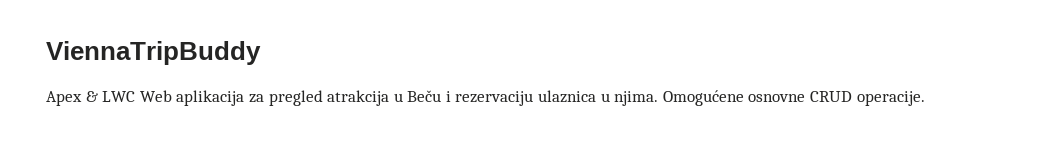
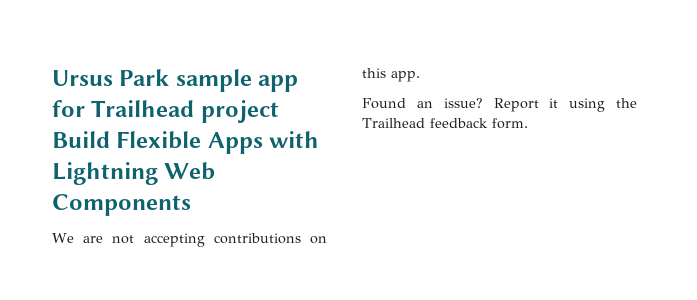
[46,41,261,65] [46,90,925,106] ViennaTripBuddy // Apex & LWC Web aplikacija za pregled atrakcija u Beču i rezervaciju ulaznica u njima. Omogućene osnovne CRUD operacije. -> [52,69,299,92] [52,100,279,123] [52,131,320,154] [52,162,216,185] [52,194,191,216] [52,233,327,247] [362,68,420,82] [362,98,637,112] [362,118,528,129] Ursus Park sample app for Trailhead project Build Flexible Apps with Lightning Web Components // We are not accepting contributions on this app. // Found an issue? Report it using the Trailhead feedback form.

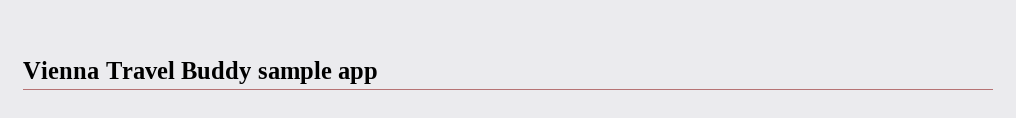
[52,69,299,92] [52,100,279,123] [52,131,320,154] [52,162,216,185] [52,194,191,216] [52,233,327,247] [362,68,420,82] [362,98,637,112] [362,118,528,129] Ursus Park sample app for Trailhead project Build Flexible Apps with Lightning Web Components // We are not accepting contributions on this app. // Found an issue? Report it using the Trailhead feedback form. -> [23,61,379,84] Vienna Travel Buddy sample app

